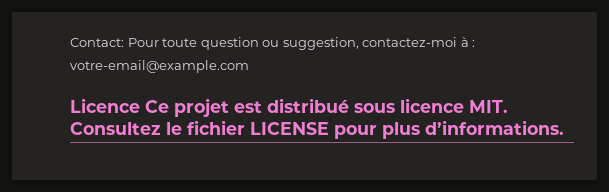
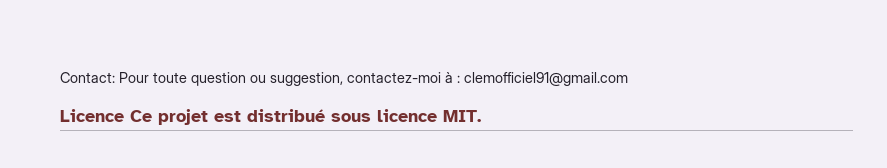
[70,60,249,73] votre-email@example.com -> [464,72,628,86] clemofficiel91@gmail.com
[70,120,564,139] Consultez le fichier LICENSE pour plus d’informations. -> (481, 116) none

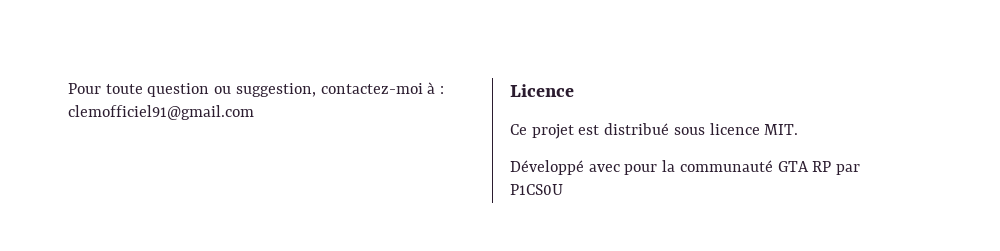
[60,72,115,83] Contact: -> (68, 88) none
(124, 115) none -> (574, 90) //
(481, 116) none -> [510,160,861,175] [510,184,563,195] // Développé avec pour la communauté GTA RP par P1CS0U

